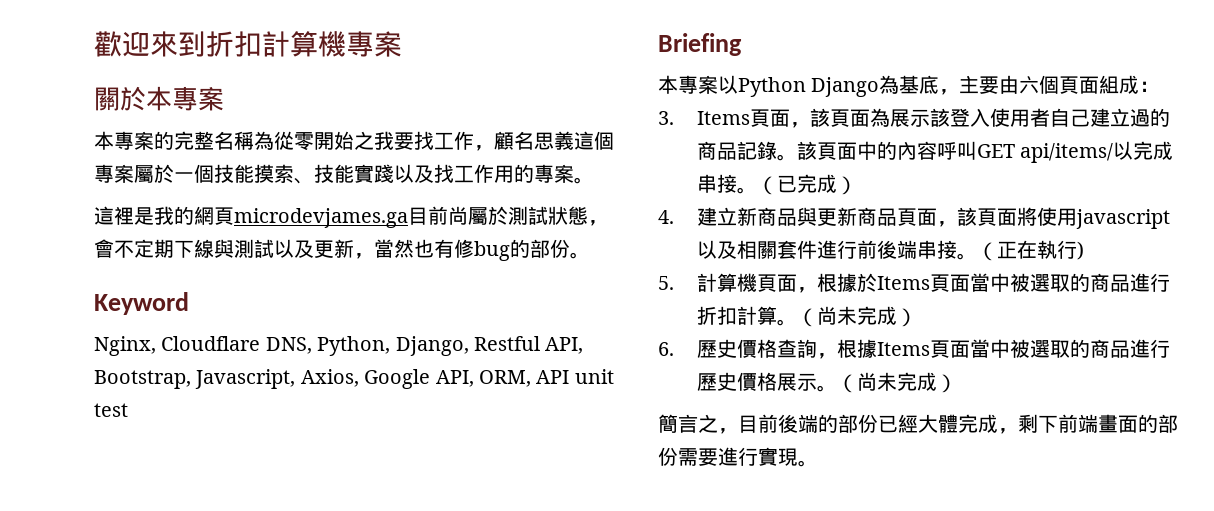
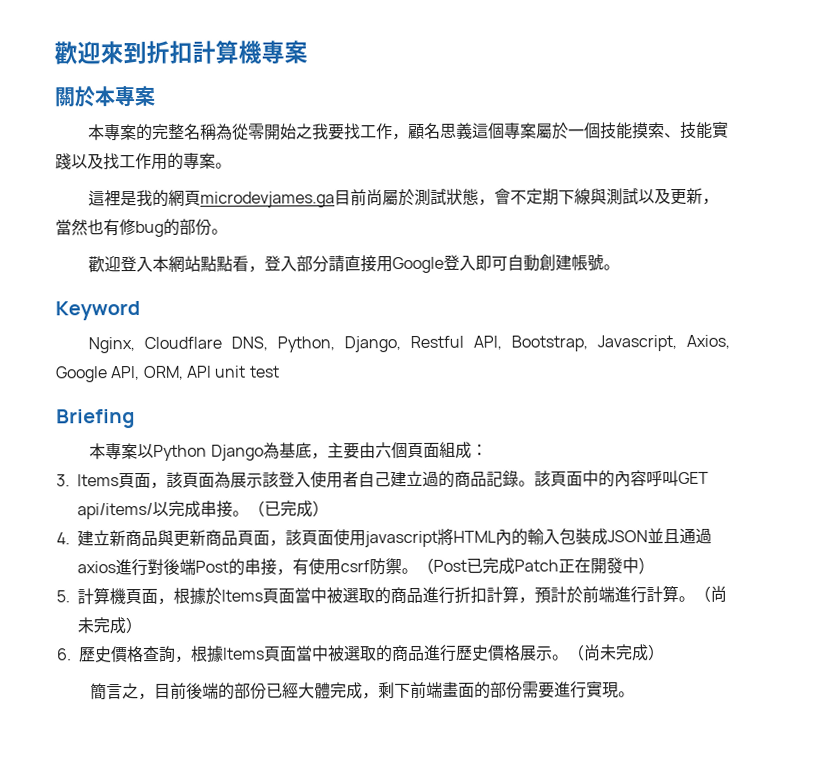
(590, 255) none -> [88,254,621,274] // 歡迎登入本網站點點看，登入部分請直接用Google登入即可自動創建帳號。
[1016,207,1037,226] 將 -> (334, 538) none
[696,240,1077,261] 以及相關套件進行前後端串接。（正在執行 -> [437,527,712,546] [77,557,639,577] 將HTML內的輸入包裝成JSON並且通過axios進行對後端Post的串接，有使用csrf防禦。（Post已完成Patch正在開發中
(777, 315) none -> [518,585,679,604] ，預計於前端進行計算

